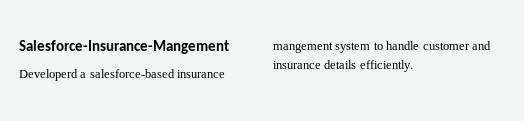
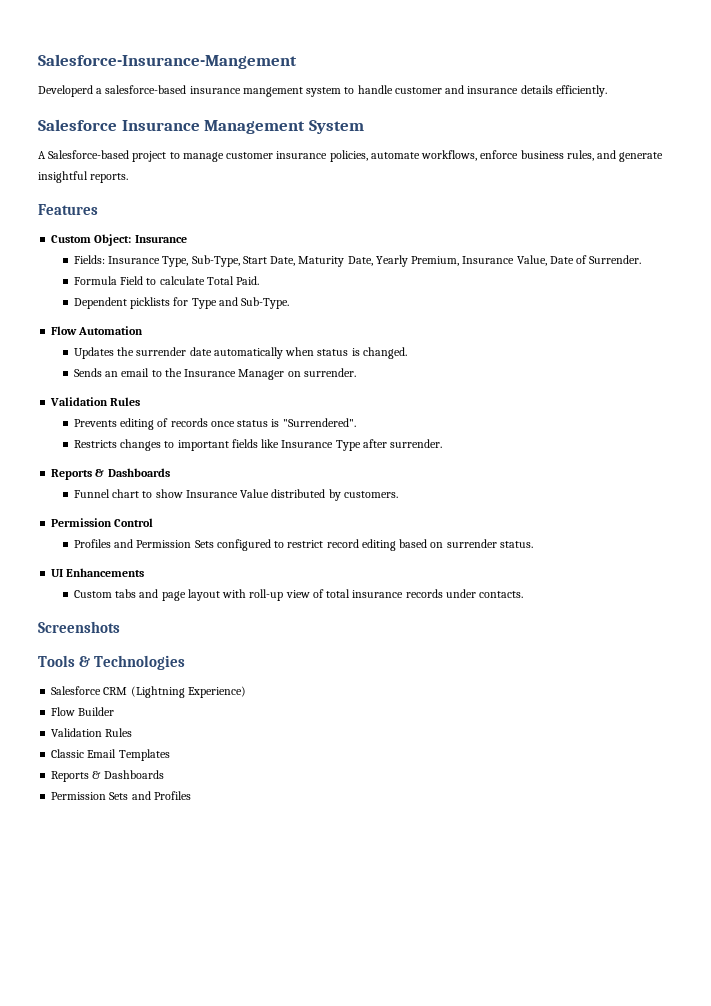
(413, 66) none -> [38,119,364,134] [38,150,664,162] [38,171,129,183] [38,204,98,215] [51,234,187,246] [73,255,642,267] [73,276,260,285] [73,297,290,309] [51,326,144,335] [73,347,407,359] [73,368,356,380] [50,397,141,406] [73,418,356,430] [73,439,443,451] [51,468,170,480] [73,489,398,501] [51,518,154,527] [73,539,533,551] [51,568,145,577] [73,589,524,601] [38,621,120,633] [38,655,186,670] [51,686,246,698] [51,707,115,716] [51,728,133,737] [51,749,170,761] [51,770,164,782] [51,791,191,800] // Salesforce Insurance Management System // A Salesforce-based project to manage customer insurance policies, automate workflows, enforce business rules, and generate insightful reports. // Features // Custom Object: Insurance // Fields: Insurance Type, Sub-Type, Start Date, Maturity Date, Yearly Premium, Insurance Value, Date of Surrender. // Formula Field to calculate Total Paid. // Dependent picklists for Type and Sub-Type. // Flow Automation // Updates the surrender date automatically when status is changed. // Sends an email to the Insurance Manager on surrender. // Validation Rules // Prevents editing of records once status is "Surrendered". // Restricts changes to important fields like Insurance Type after surrender. // Reports & Dashboards // Funnel chart to show Insurance Value distributed by customers. // Permission Control // Profiles and Permission Sets configured to restrict record editing based on surrender status. // UI Enhancements // Custom tabs and page layout with roll-up view of total insurance records under contacts. // Screenshots // Tools & Technologies // Salesforce CRM (Lightning Experience) // Flow Builder // Validation Rules // Classic Email Templates // Reports & Dashboards // Permission Sets and Profiles

